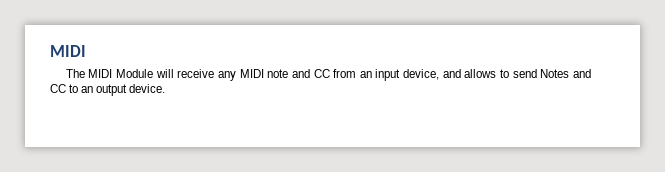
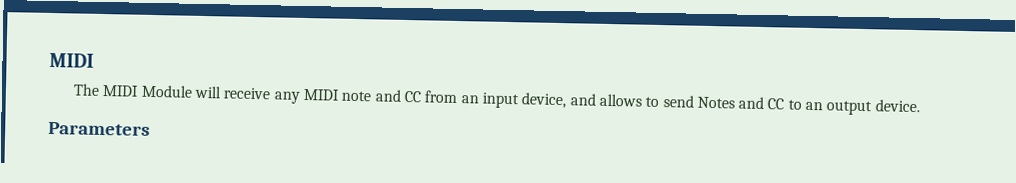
(166, 88) none -> [48,121,150,136] // Parameters

